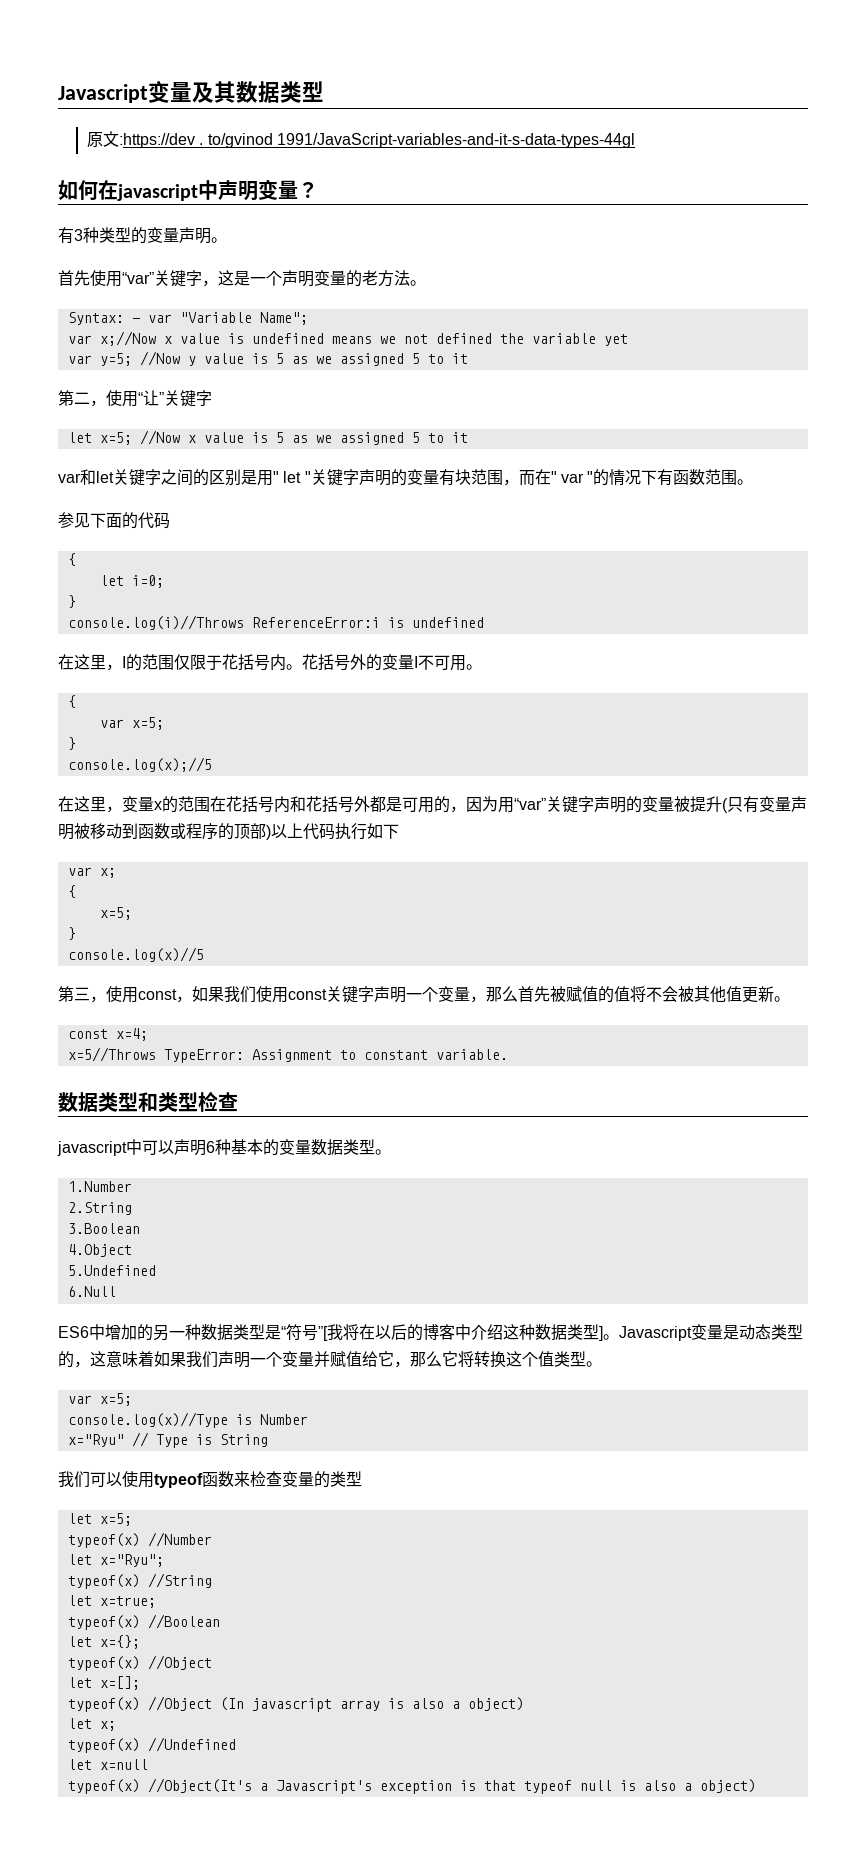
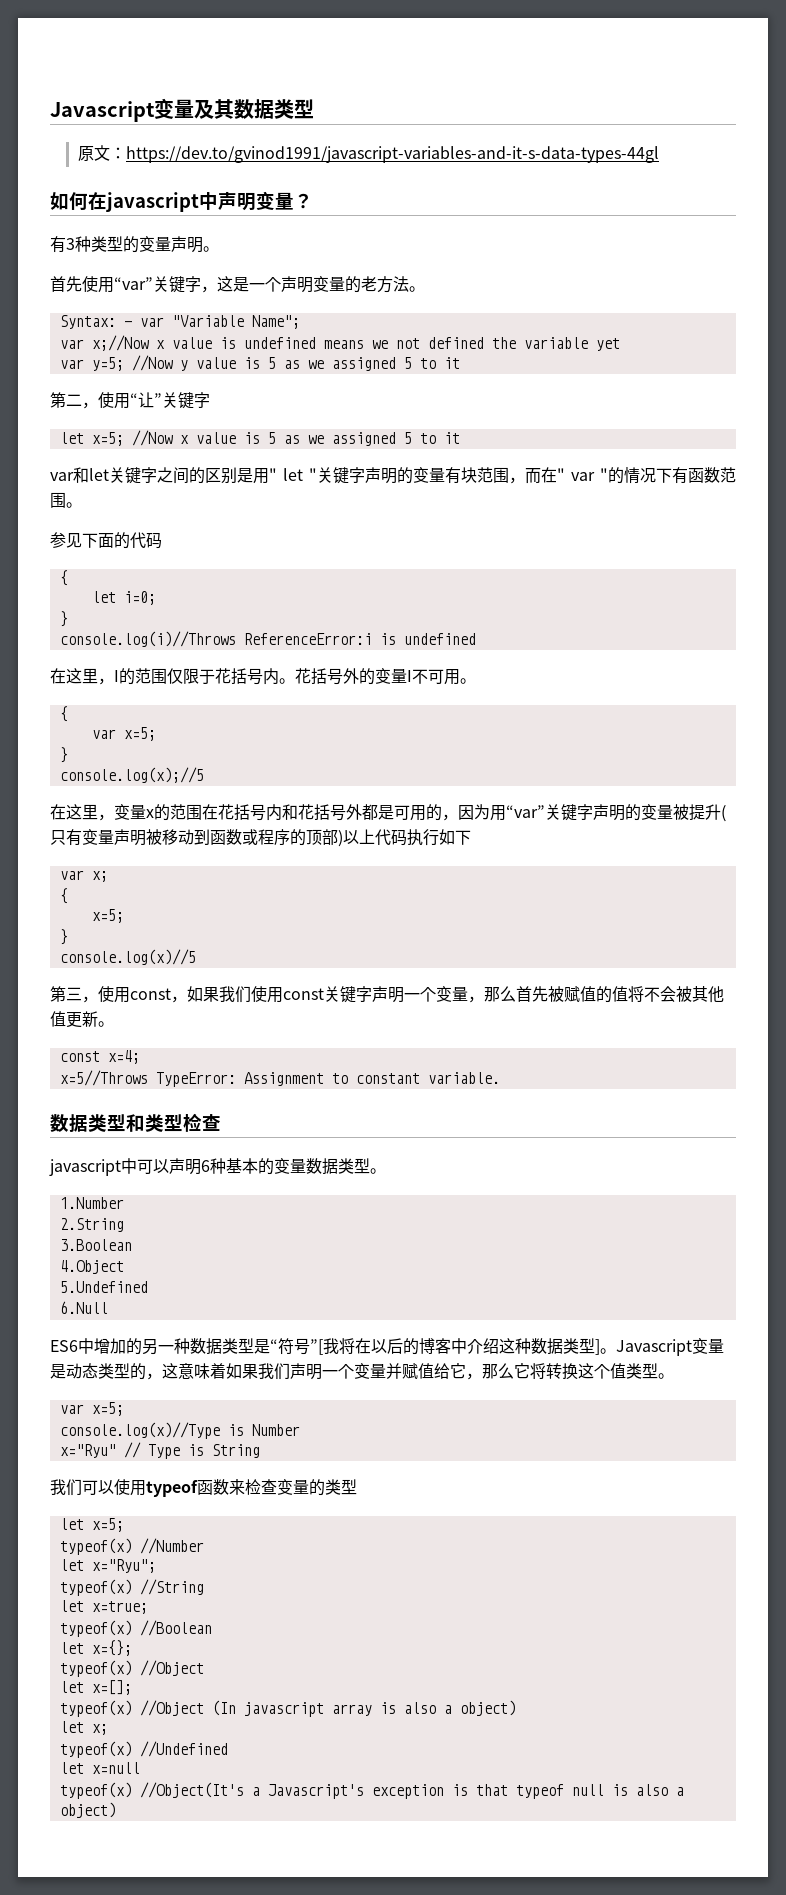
[119,133,636,148] :https://dev . to/gvinod 1991/JavaScript-variables-and-it-s-data-types-44gl -> [109,146,659,163] ：https://dev.to/gvinod1991/javascript-variables-and-it-s-data-types-44gl

